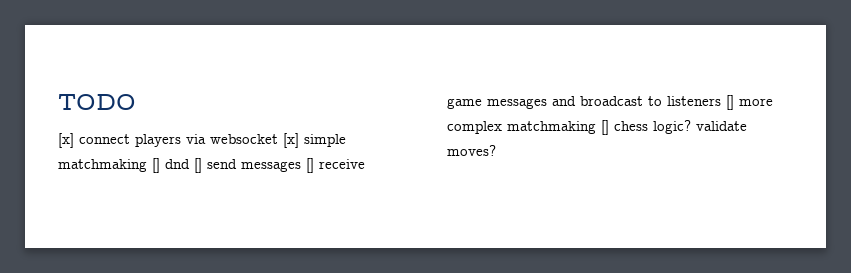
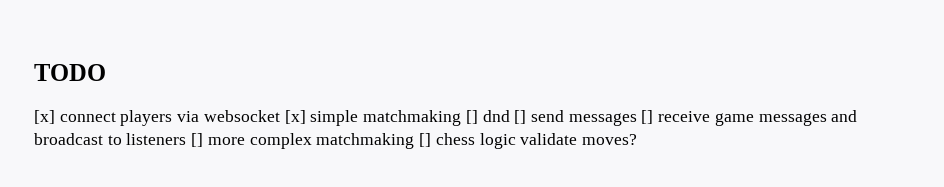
[653,120,691,134] logic? -> [479,133,516,149] logic

